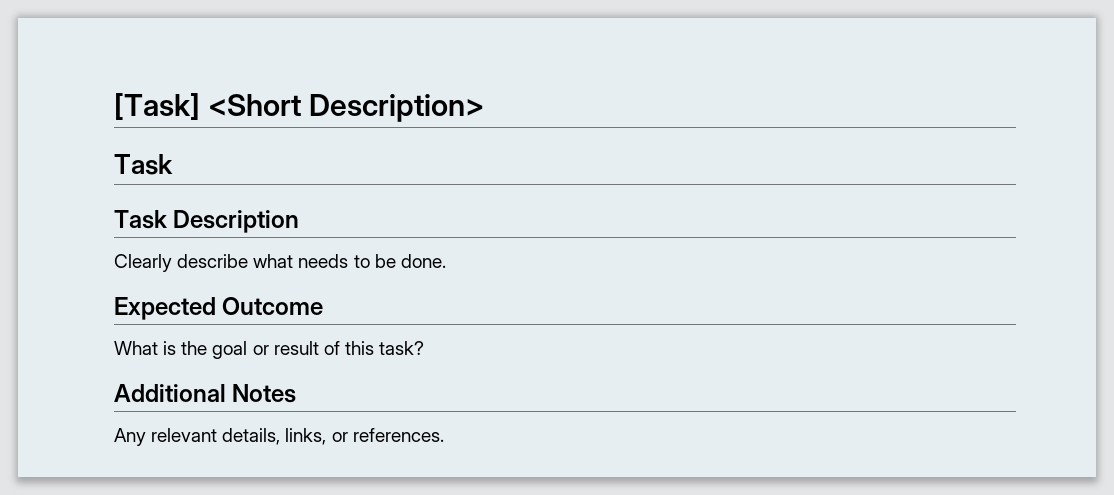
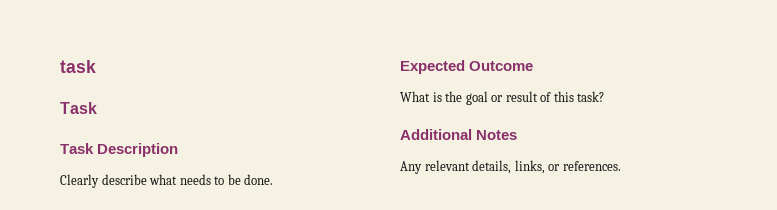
[114,93,485,122] [Task] <Short Description> -> [60,60,96,73] task

